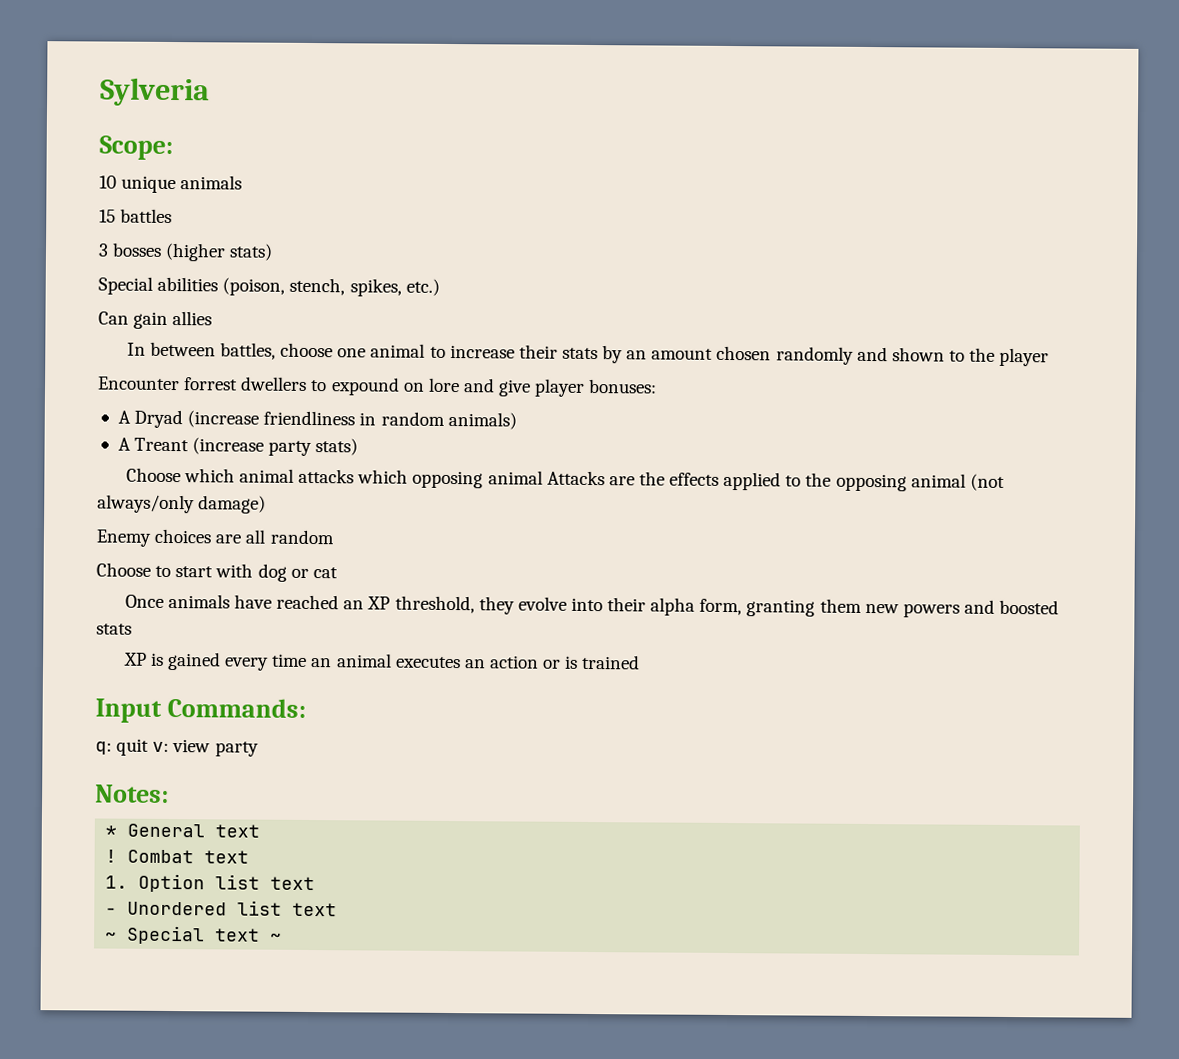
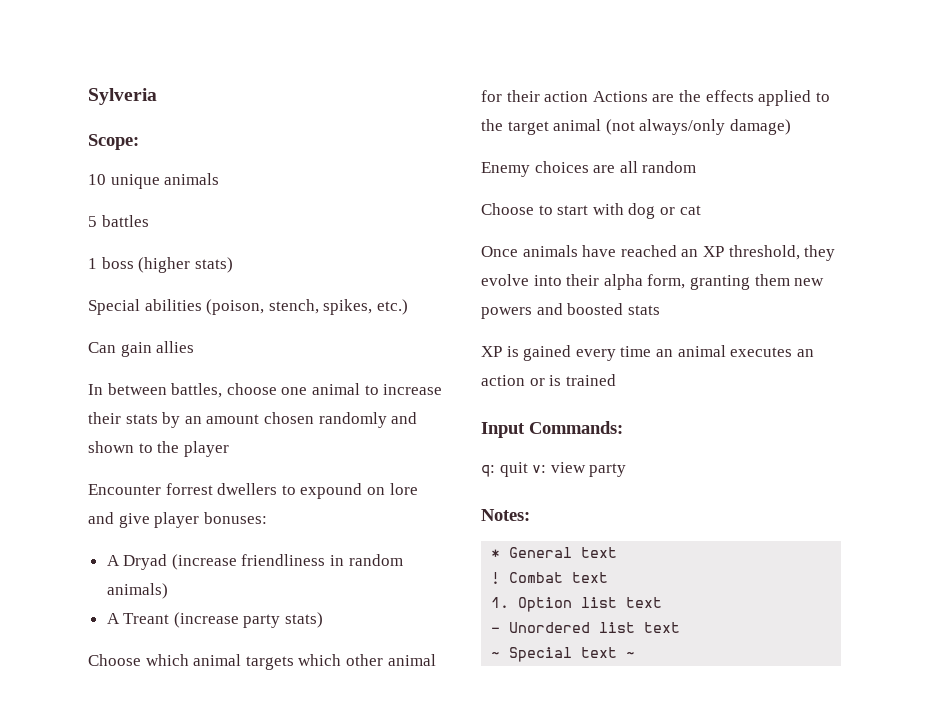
[99,209,116,223] 15 -> [88,216,97,227] 5
[98,242,163,257] 3 bosses -> [88,257,134,269] 1 boss
[298,468,605,489] attacks which opposing animal Attacks -> [245,654,436,670] [481,90,648,102] targets which other animal for their action Actions
[835,473,907,492] opposing -> [507,121,549,135] target

